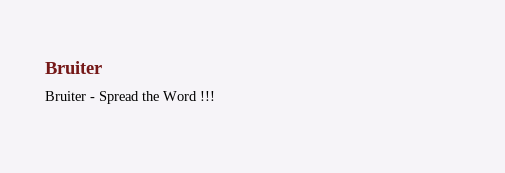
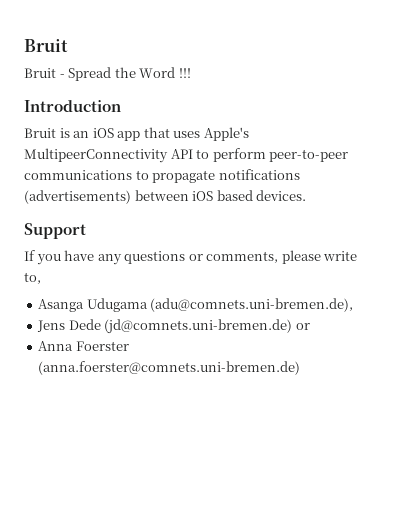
[45,61,102,74] [45,91,86,101] Bruiter // Bruiter -> [24,39,68,52] [24,68,56,78] Bruit // Bruit
(215, 96) none -> [24,100,121,112] [24,127,249,141] [24,148,349,163] [24,169,300,183] [24,190,307,204] [24,223,86,239] [24,250,358,265] [24,272,41,284] [38,298,354,312] [37,319,310,334] [38,341,129,351] [38,361,301,375] // Introduction // Bruit is an iOS app that uses Apple's MultipeerConnectivity API to perform peer-to-peer communications to propagate notifications (advertisements) between iOS based devices. // Support // If you have any questions or comments, please write to, // Asanga Udugama (adu@comnets.uni-bremen.de), // Jens Dede (jd@comnets.uni-bremen.de) or // Anna Foerster (anna.foerster@comnets.uni-bremen.de)

